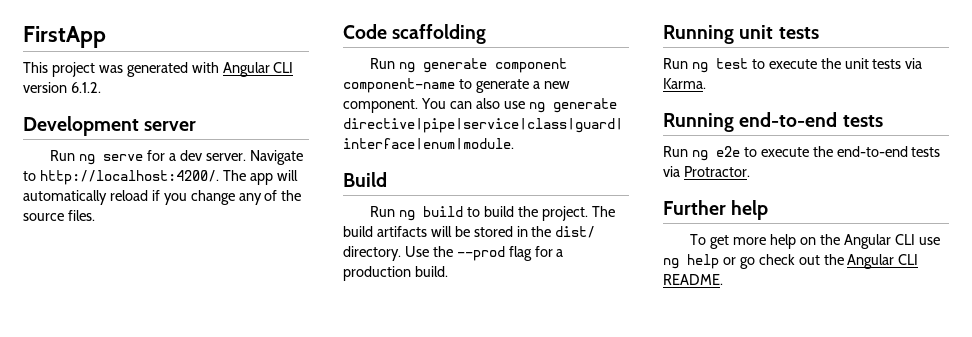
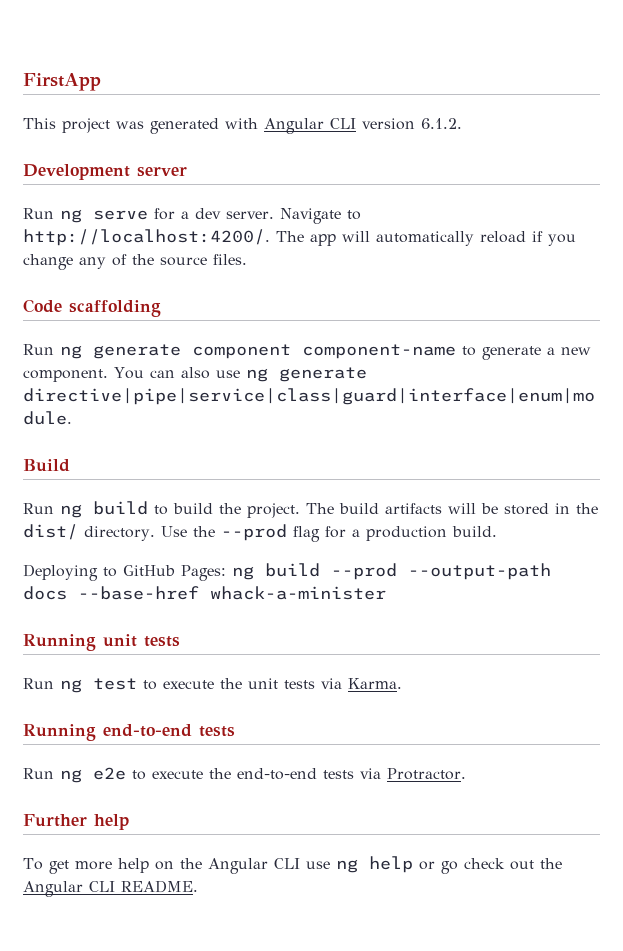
(448, 271) none -> [23,563,551,581] [23,586,386,600] // Deploying to GitHub Pages: ng build --prod --output-path docs --base-href whack-a-minister

